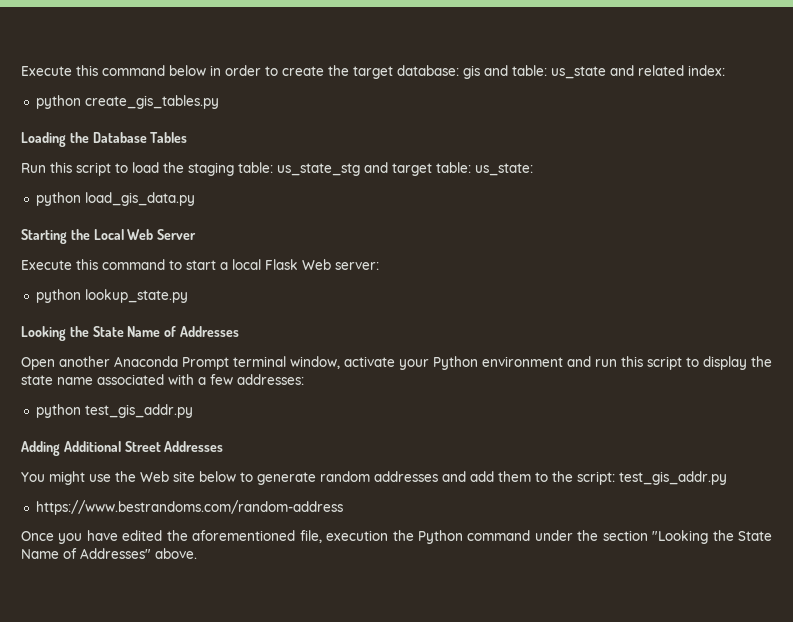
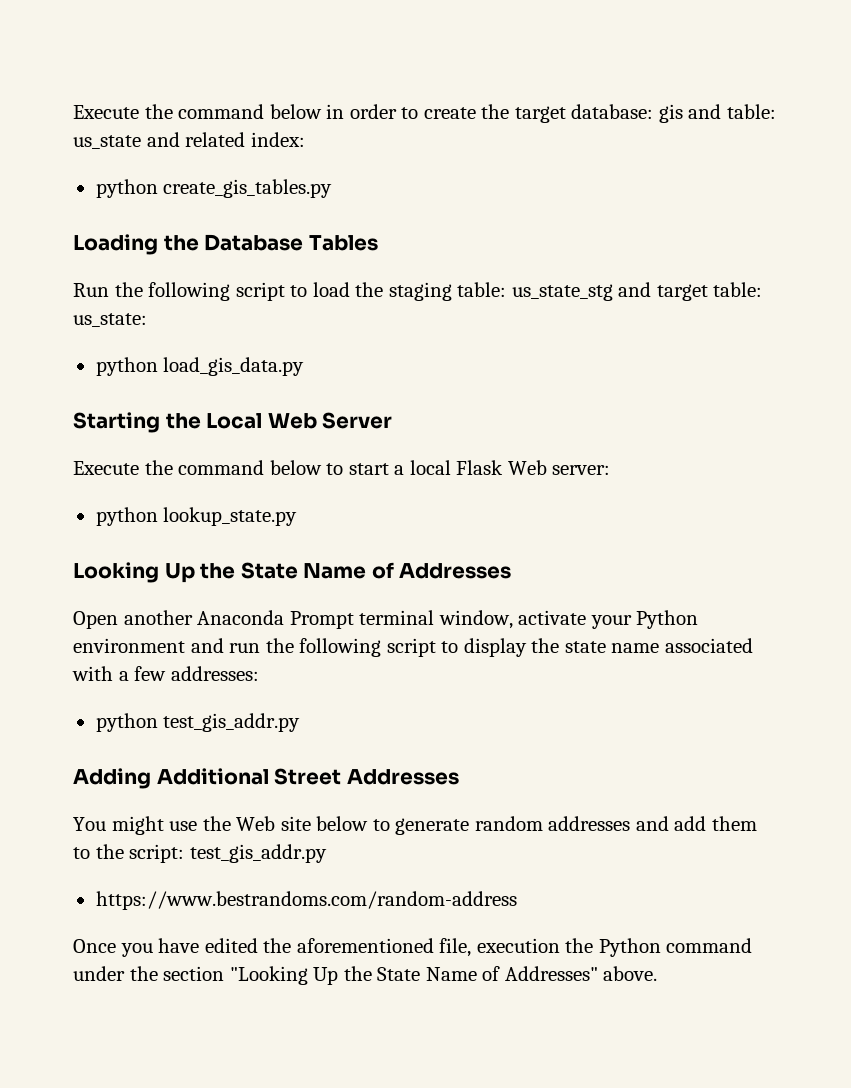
[21,65,98,76] Execute this -> [73,104,173,119] Execute the
[50,162,72,173] this -> [114,282,231,301] the following
[76,259,165,270] this command -> [144,460,322,475] the command below
(66, 333) none -> [164,563,195,583] Up
[621,356,643,367] this -> [265,638,382,657] the following
(709, 537) none -> [313,967,339,985] Up

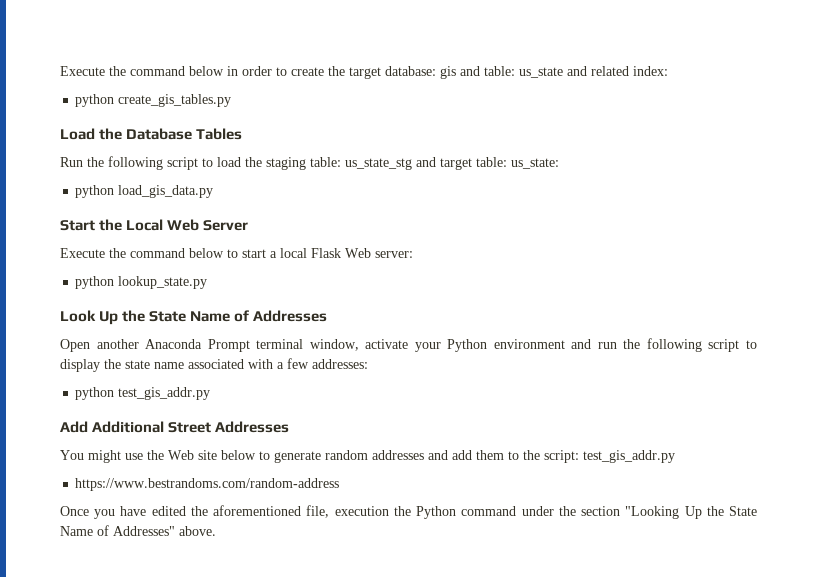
[73,234,158,255] Loading -> [60,128,95,140] Load
[73,412,160,433] Starting -> [60,220,95,231] Start
[73,562,159,583] Looking -> [60,310,96,322] Look
[73,768,151,789] Adding -> [60,421,88,433] Add

